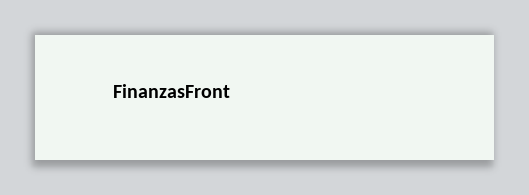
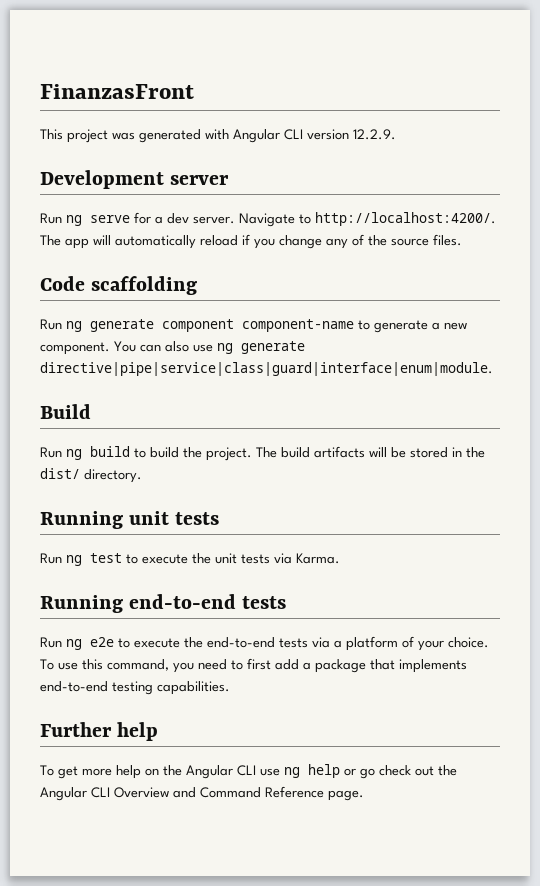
(230, 91) none -> [40,129,396,143] [40,170,230,189] [40,212,496,227] [40,234,462,249] [40,276,198,295] [40,319,467,333] [40,341,305,355] [40,362,493,376] [40,404,91,419] [40,446,485,461] [40,468,142,483] [40,511,220,529] [40,553,340,566] [40,594,287,613] [40,636,489,651] [40,658,467,673] [40,681,230,695] [40,722,159,741] [40,764,457,779] [40,786,364,801] // This project was generated with Angular CLI version 12.2.9. // Development server // Run ng serve for a dev server. Navigate to http://localhost:4200/. The app will automatically reload if you change any of the source files. // Code scaffolding // Run ng generate component component-name to generate a new component. You can also use ng generate directive|pipe|service|class|guard|interface|enum|module. // Build // Run ng build to build the project. The build artifacts will be stored in the dist/ directory. // Running unit tests // Run ng test to execute the unit tests via Karma. // Running end-to-end tests // Run ng e2e to execute the end-to-end tests via a platform of your choice. To use this command, you need to first add a package that implements end-to-end testing capabilities. // Further help // To get more help on the Angular CLI use ng help or go check out the Angular CLI Overview and Command Reference page.

